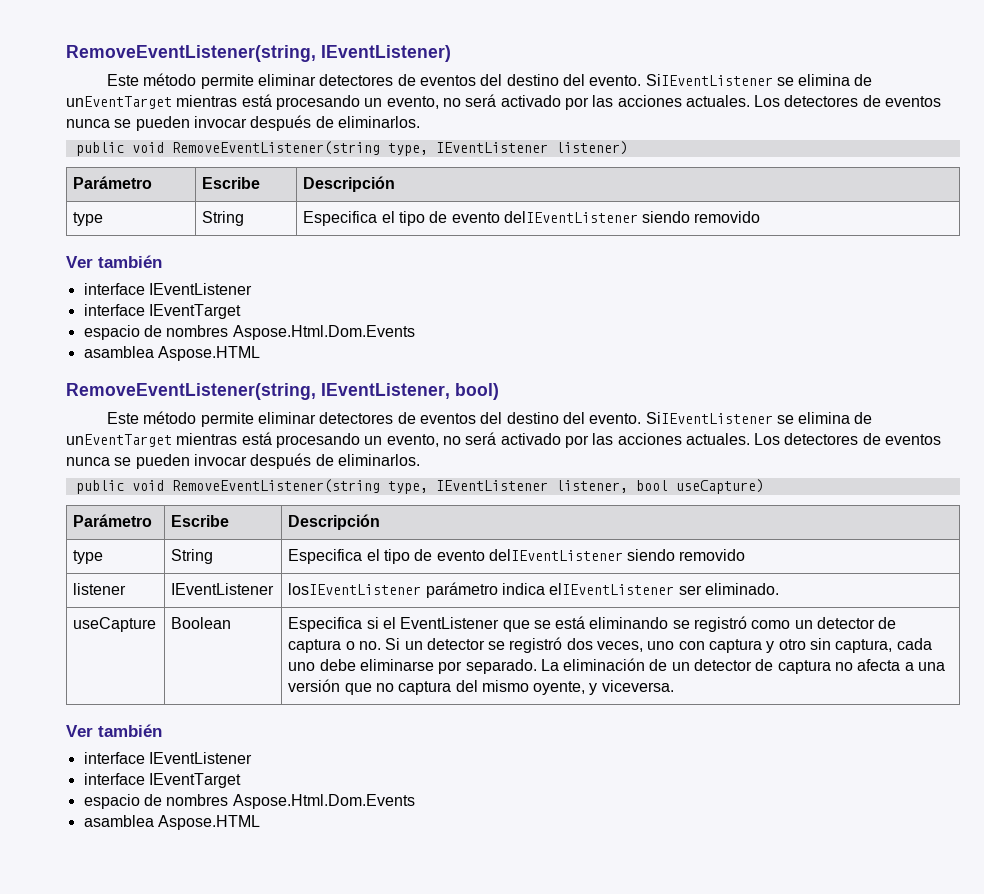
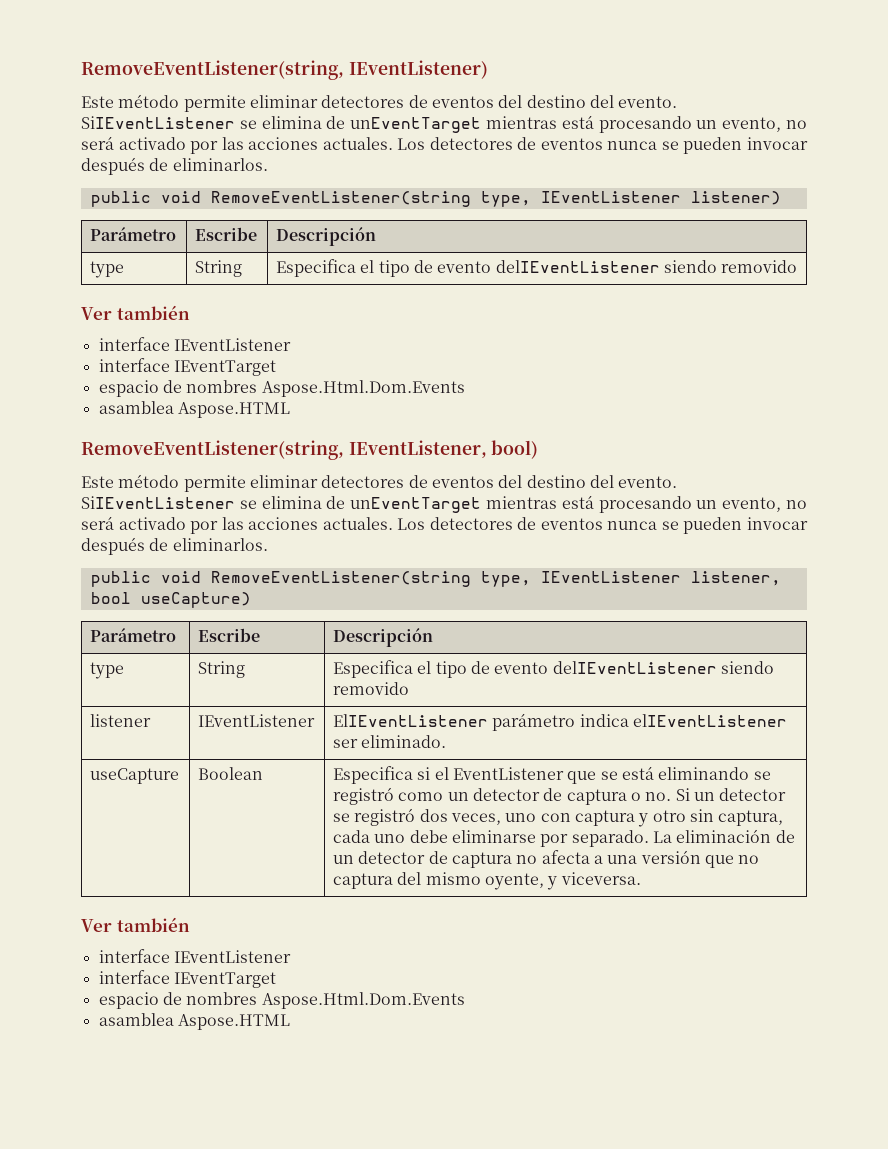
[288,583,422,595] losIEventListener -> [333,714,489,727] ElIEventListener

